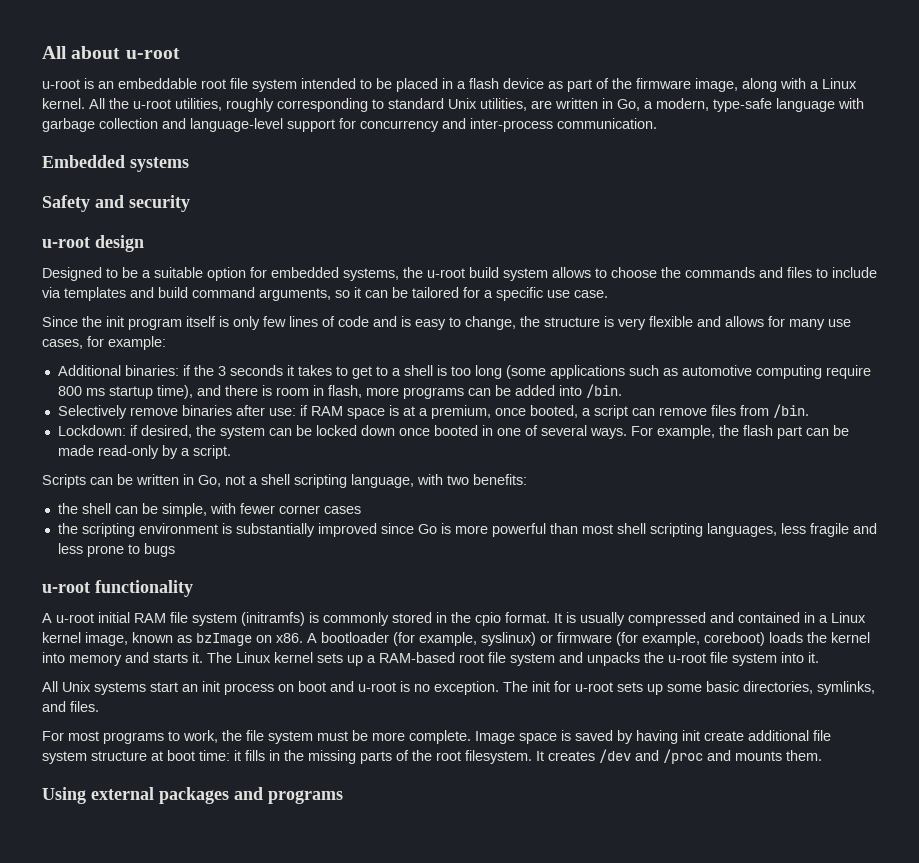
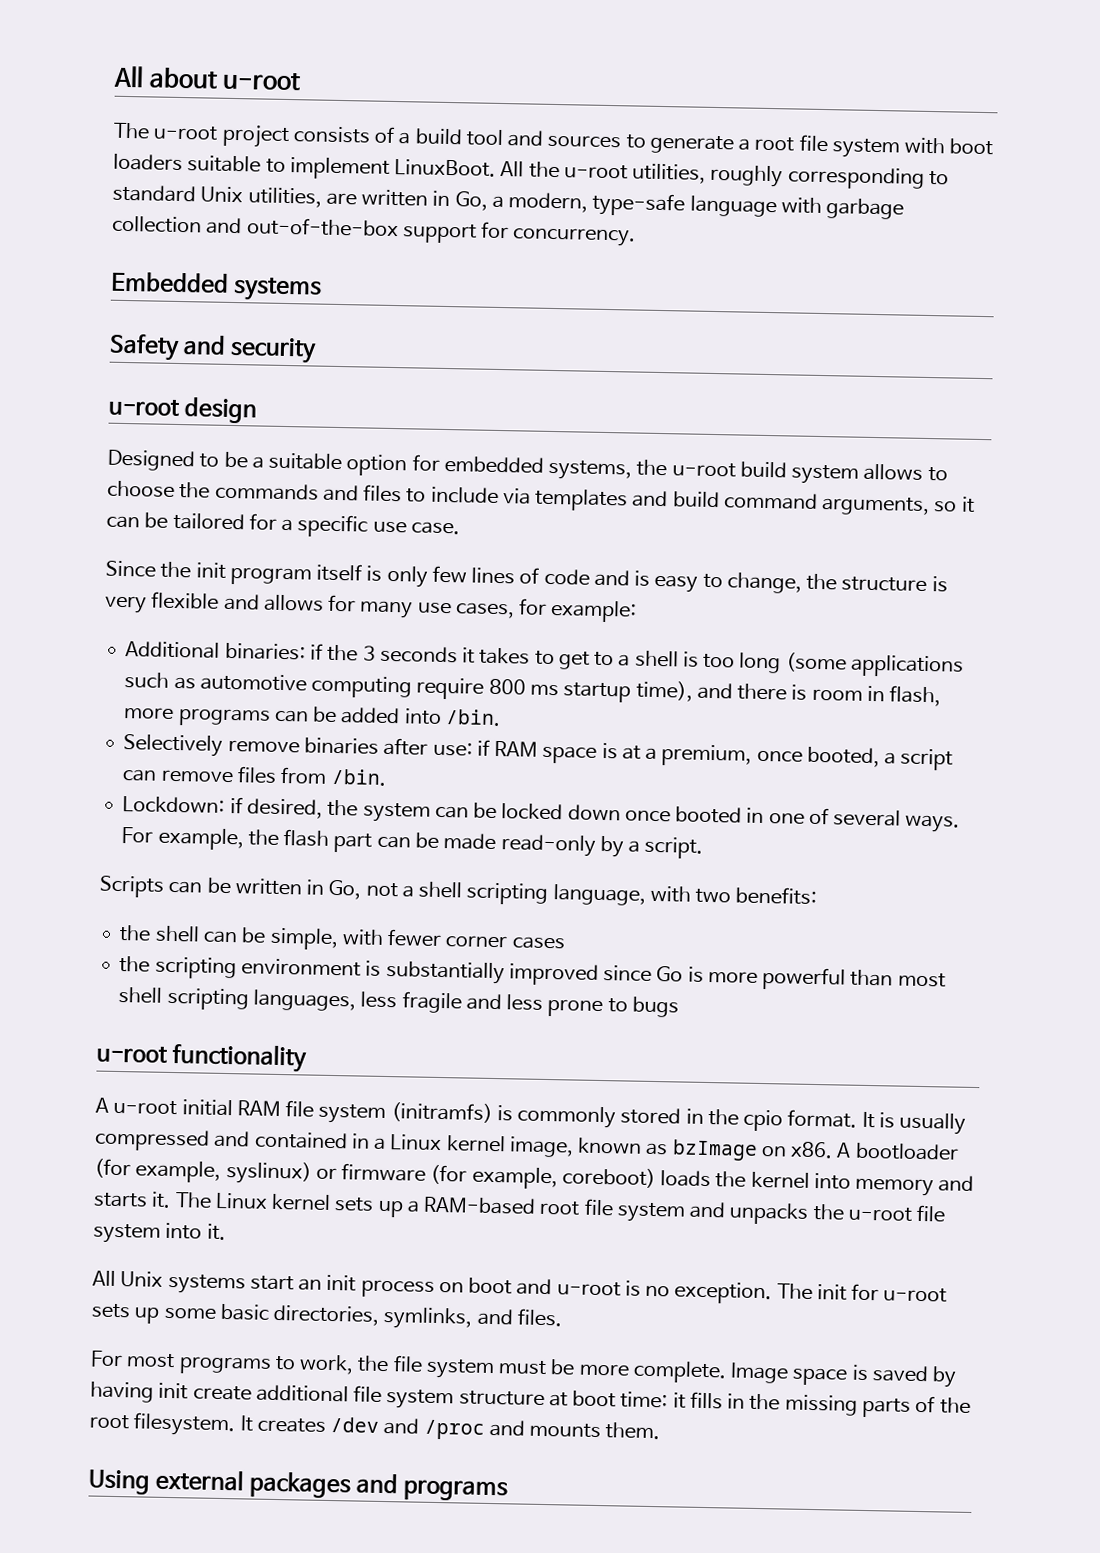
[42,78,857,92] [42,98,85,109] u-root is an embeddable root file system intended to be placed in a flash device as part of the firmware image, along with a Linux kernel. -> [113,122,994,159] [113,153,497,180] The u-root project consists of a build tool and sources to generate a root file system with boot loaders suitable to implement LinuxBoot.
[190,118,283,132] language-level -> [246,217,399,238] out-of-the-box
[360,118,657,132] concurrency and inter-process communication. -> [512,227,637,247] concurrency.

